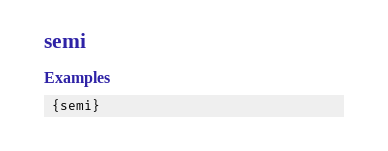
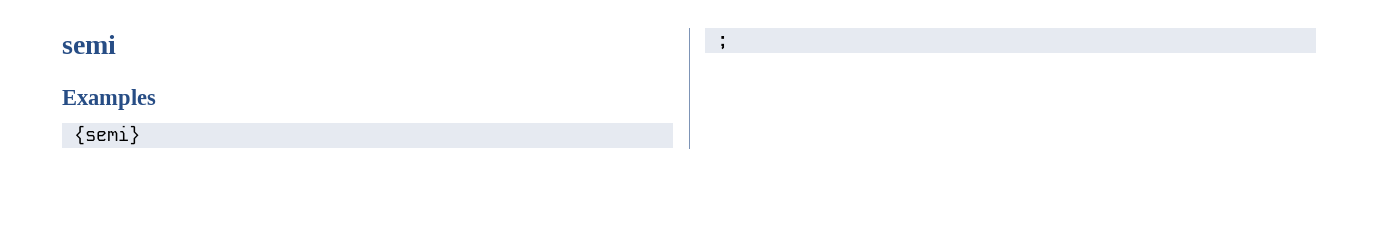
(100, 105) none -> [717,36,728,50] // ;

